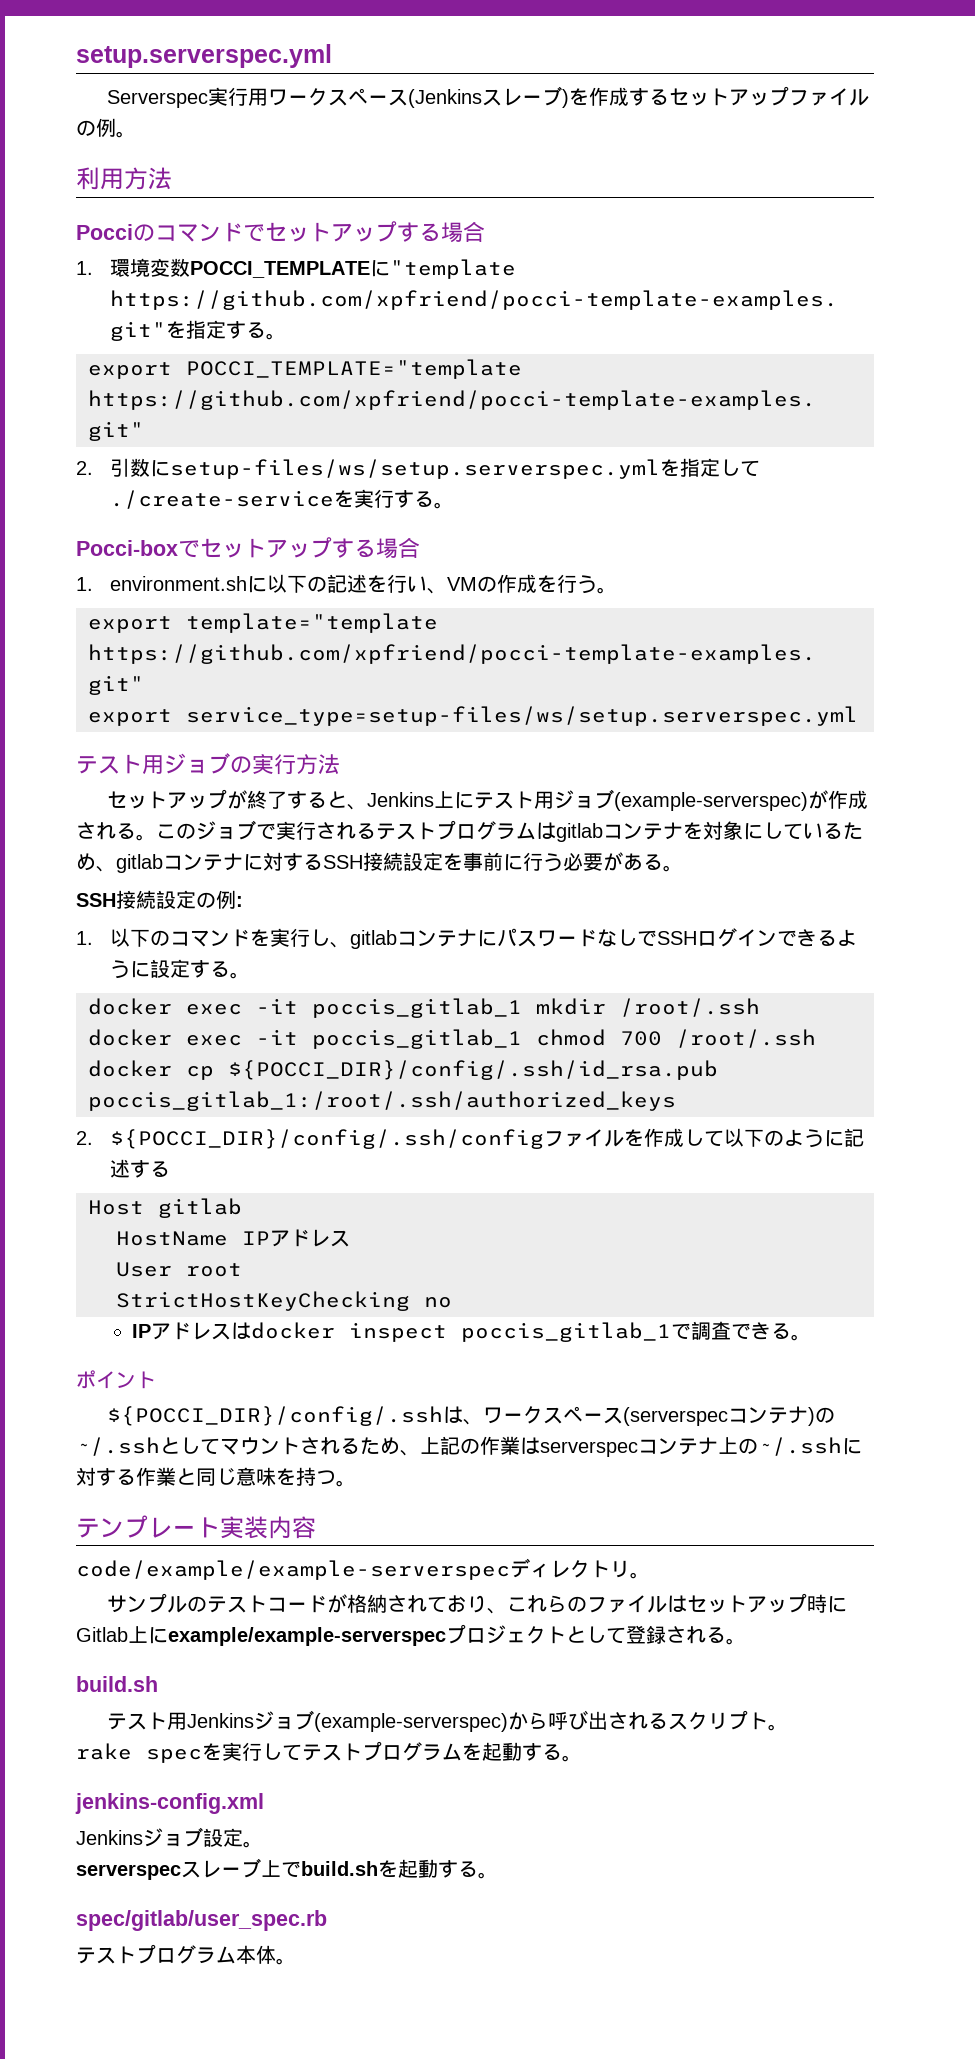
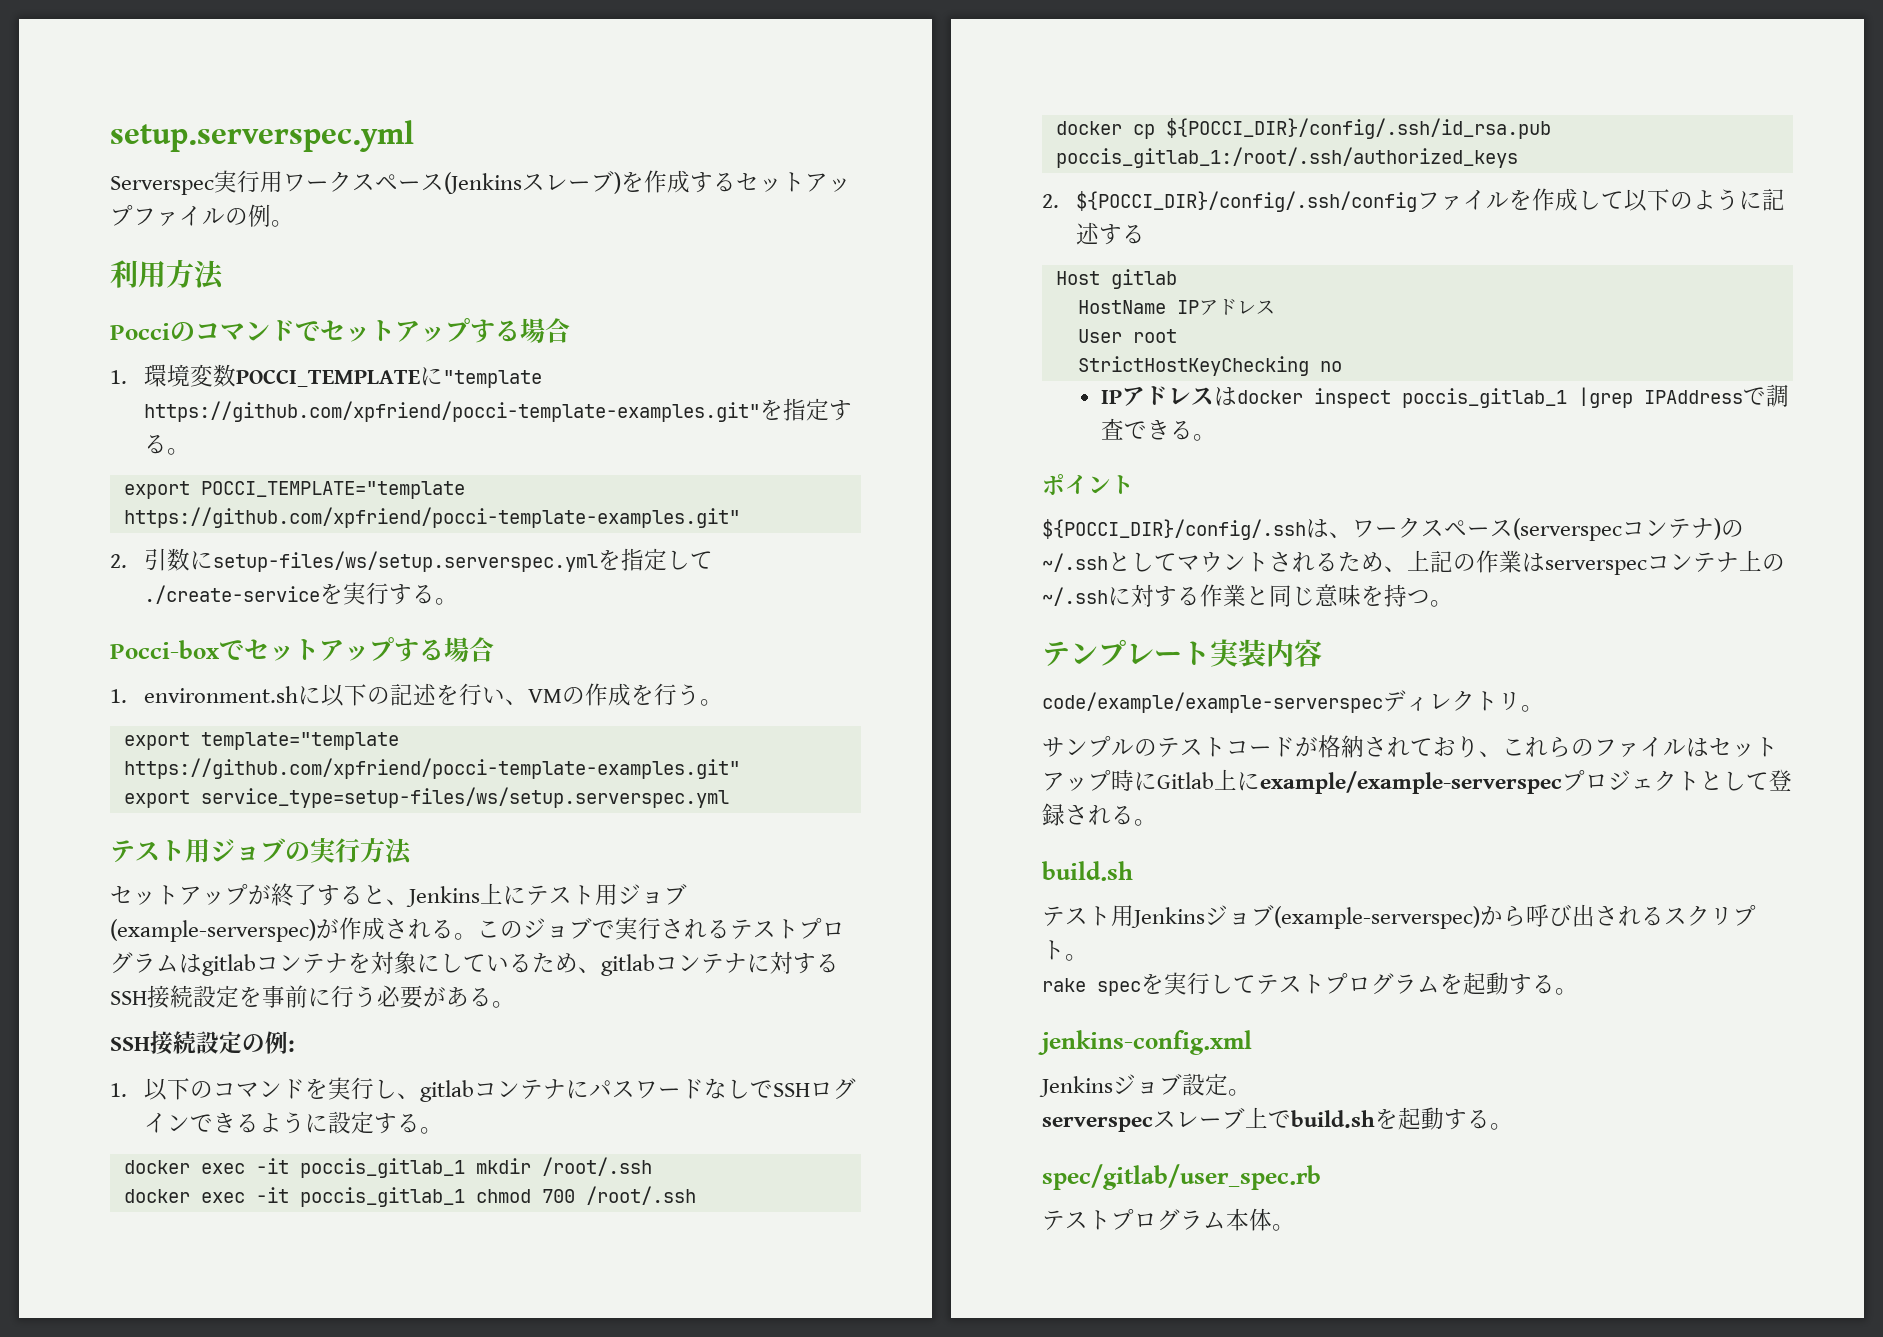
(671, 1332) none -> [1577,387,1743,408] |grep IPAddress

